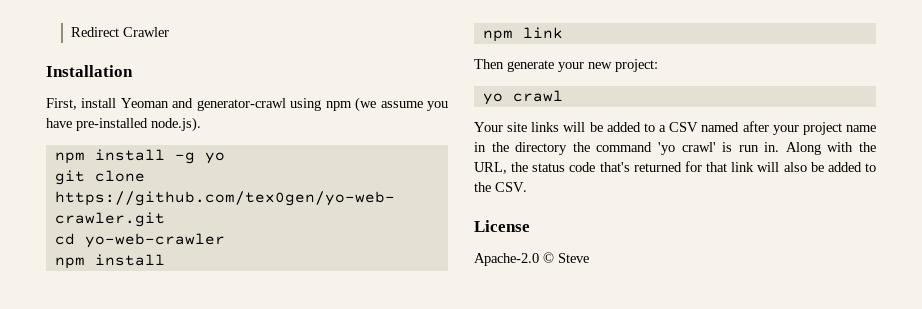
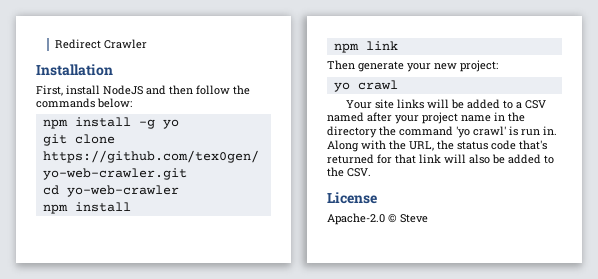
[120,97,449,112] [46,117,201,132] Yeoman and generator-crawl using npm (we assume you have pre-installed node.js). -> [103,85,250,95] [36,98,132,108] NodeJS and then follow the commands below:

